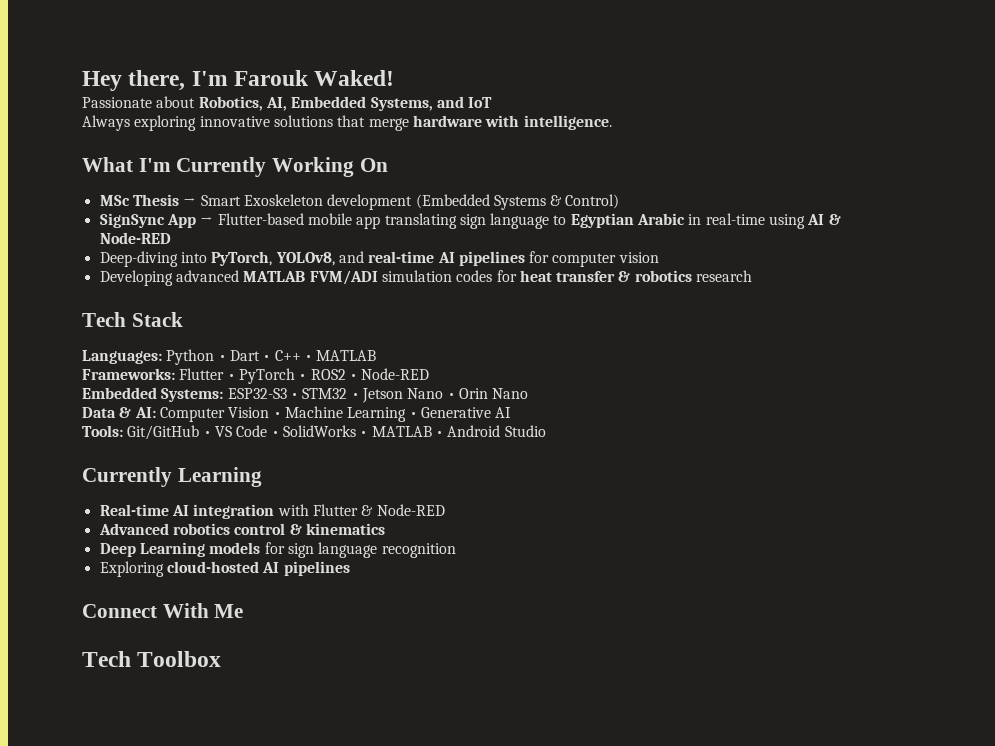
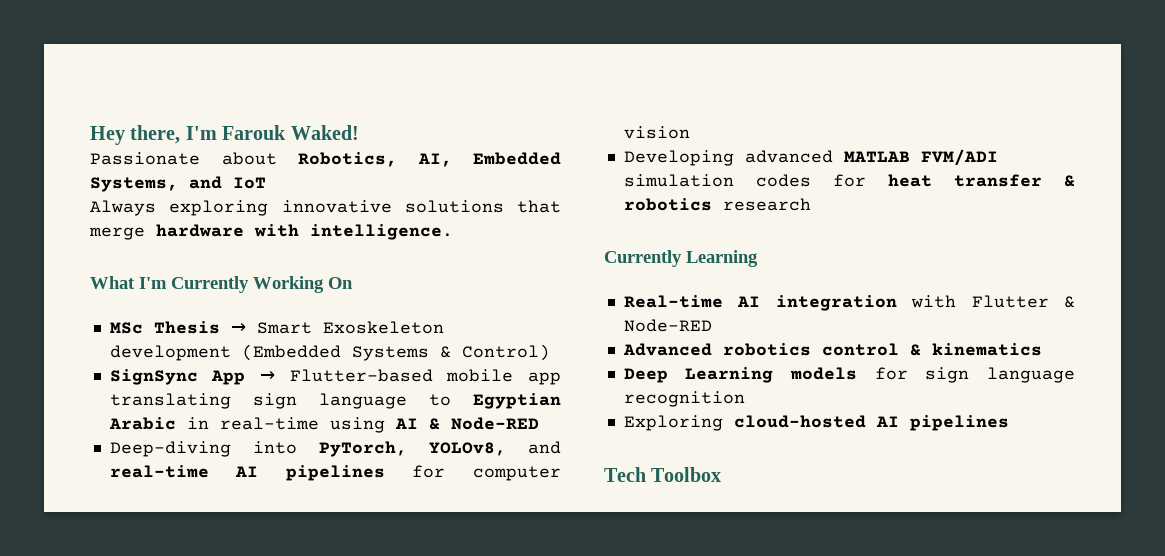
[82,312,183,327] [82,349,377,365] [82,368,430,384] [82,387,529,403] [82,406,512,422] [82,425,546,440] // Tech Stack // Languages: Python • Dart • C++ • MATLAB // Frameworks: Flutter • PyTorch • ROS2 • Node-RED // Embedded Systems: ESP32-S3 • STM32 • Jetson Nano • Orin Nano // Data & AI: Computer Vision • Machine Learning • Generative AI // Tools: Git/GitHub • VS Code • SolidWorks • MATLAB • Android Studio -> (811, 204) none
[82,603,244,618] // Connect With Me -> (1009, 423) none

